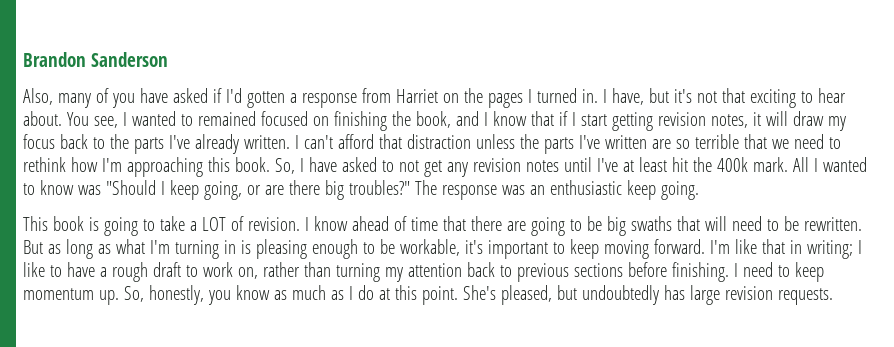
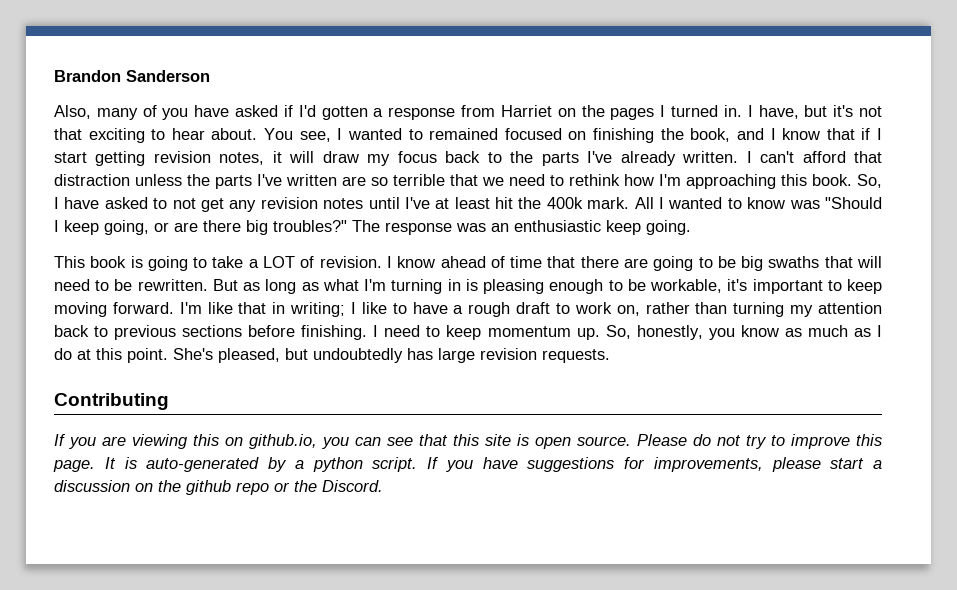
(833, 296) none -> [54,393,169,410] [54,434,882,449] [53,457,882,472] [54,480,383,495] // Contributing // If you are viewing this on github.io, you can see that this site is open source. Please do not try to improve this page. It is auto-generated by a python script. If you have suggestions for improvements, please start a discussion on the github repo or the Discord.

